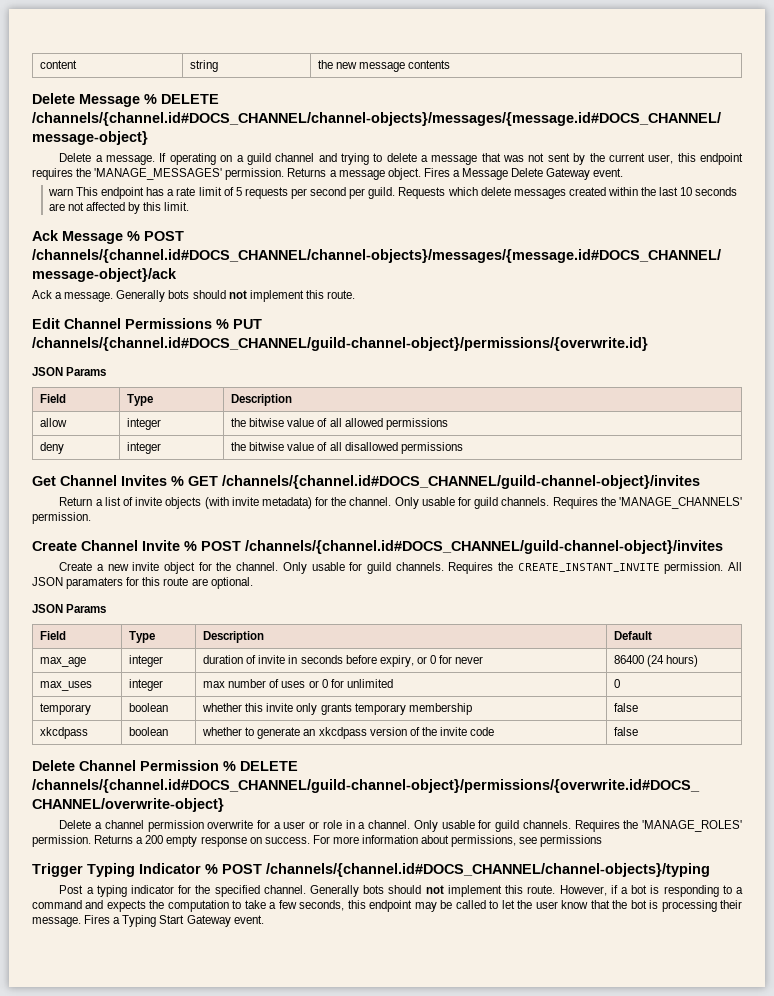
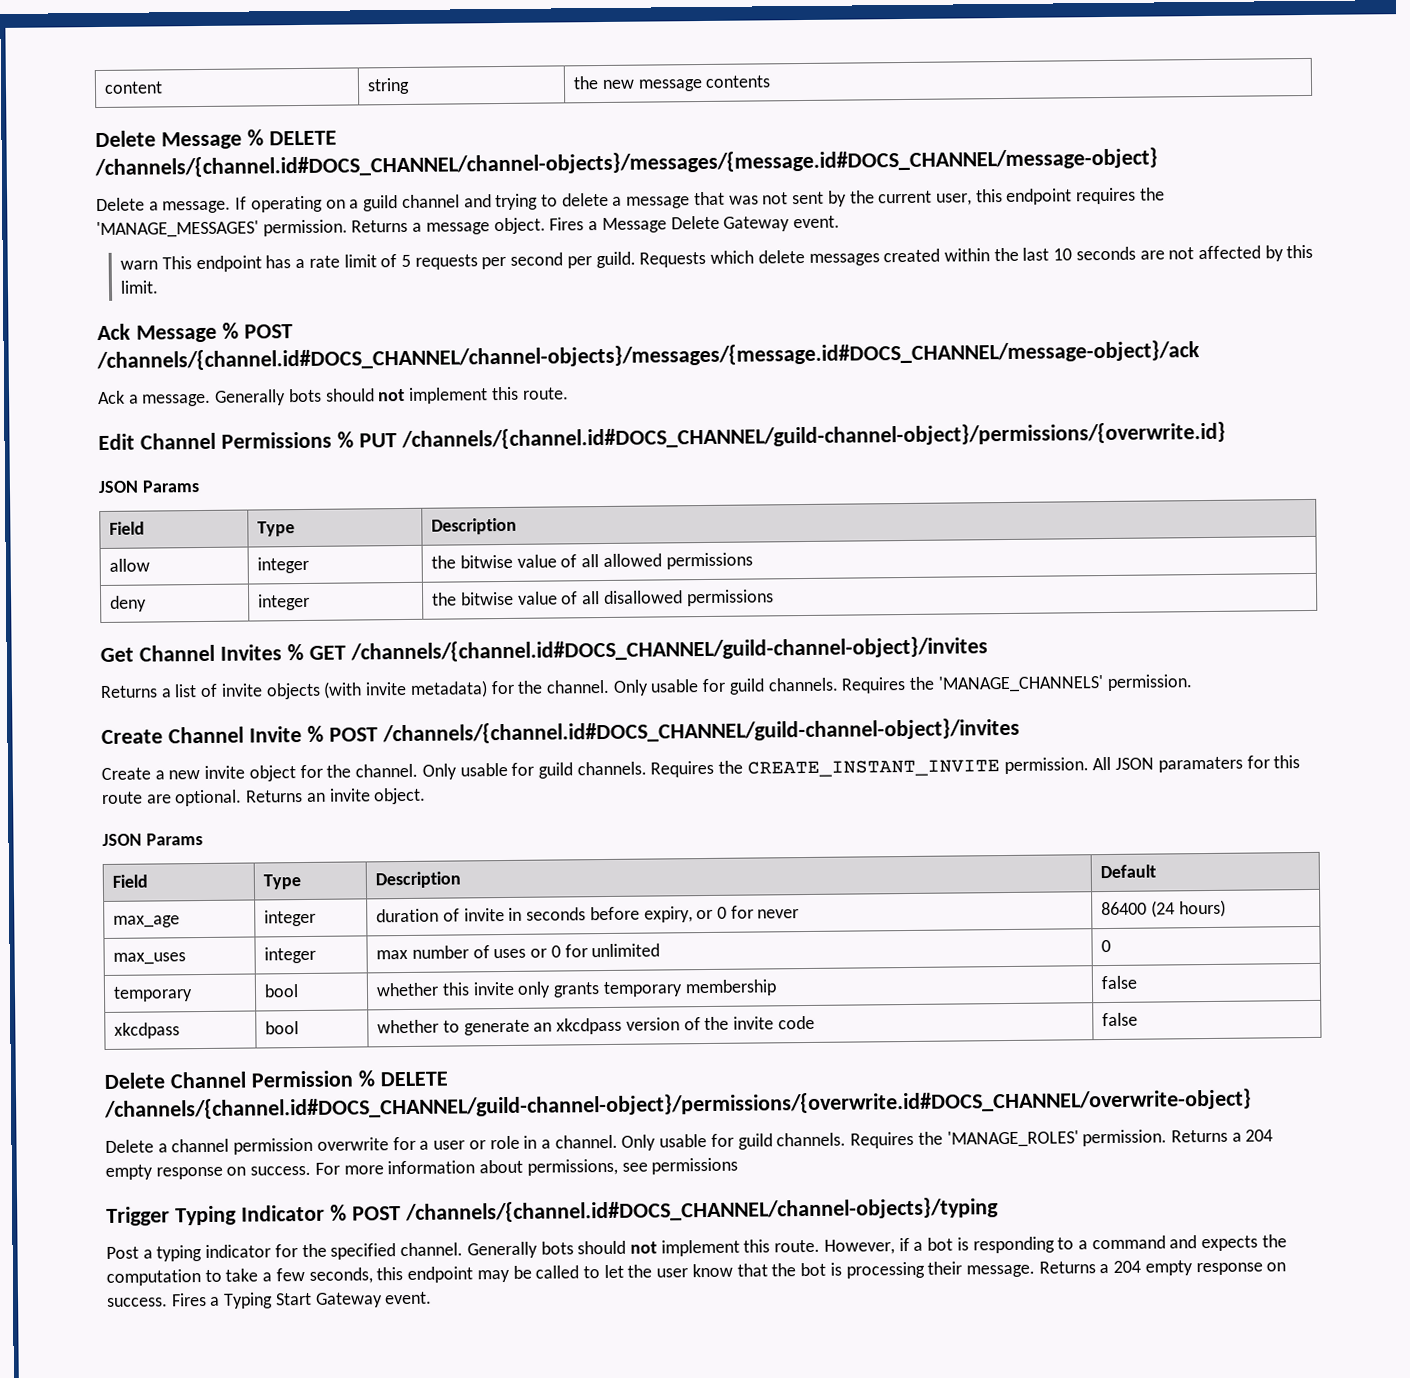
[59,497,93,506] Return -> [100,685,158,699] Returns
(253, 583) none -> [245,787,427,805] Returns an invite object.
[129,703,169,712] boolean -> [264,984,300,998] bool
[129,727,169,736] boolean -> [265,1021,300,1035] bool
[145,835,164,844] 200 -> [1245,1129,1274,1142] 204
(81, 922) none -> [1038,1260,1287,1276] [107,1297,168,1307] Returns a 204 empty response on success.

